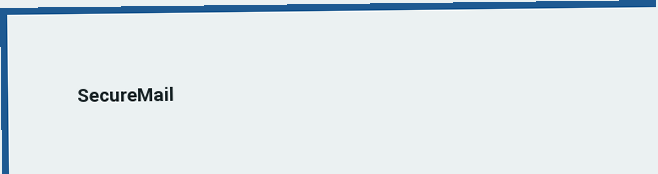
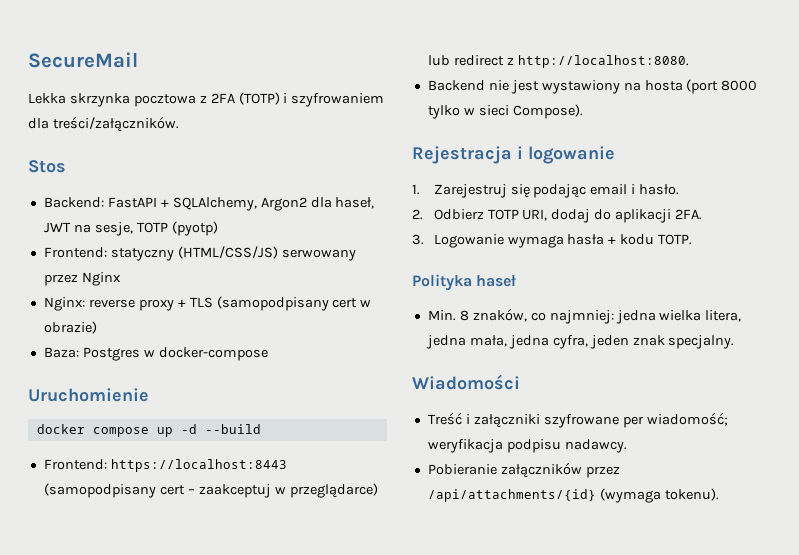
(175, 94) none -> [28,92,385,107] [28,116,179,131] [28,160,66,173] [43,197,375,211] [43,221,218,236] [43,246,356,261] [43,272,121,286] [43,296,372,311] [43,321,97,334] [43,347,268,361] [28,388,149,402] [36,424,261,437] [43,459,287,472] [43,483,378,498] [427,55,689,68] [427,79,758,94] [427,104,583,119] [412,146,615,164] [412,184,680,198] [412,209,703,223] [412,234,693,248] [412,274,517,291] [427,308,742,324] [425,335,735,349] [412,374,520,390] [427,412,728,428] [427,439,627,453] [427,462,620,478] [427,488,719,503] // Lekka skrzynka pocztowa z 2FA (TOTP) i szyfrowaniem dla treści/załączników. // Stos // Backend: FastAPI + SQLAlchemy, Argon2 dla haseł, JWT na sesje, TOTP (pyotp) // Frontend: statyczny (HTML/CSS/JS) serwowany przez Nginx // Nginx: reverse proxy + TLS (samopodpisany cert w obrazie) // Baza: Postgres w docker-compose // Uruchomienie // docker compose up -d --build // Frontend: https://localhost:8443 (samopodpisany cert – zaakceptuj w przeglądarce) lub redirect z http://localhost:8080. // Backend nie jest wystawiony na hosta (port 8000 tylko w sieci Compose). // Rejestracja i logowanie // 1. Zarejestruj się podając email i hasło. // 2. Odbierz TOTP URI, dodaj do aplikacji 2FA. // 3. Logowanie wymaga hasła + kodu TOTP. // Polityka haseł // Min. 8 znaków, co najmniej: jedna wielka litera, jedna mała, jedna cyfra, jeden znak specjalny. // Wiadomości // Treść i załączniki szyfrowane per wiadomość; weryfikacja podpisu nadawcy. // Pobieranie załączników przez /api/attachments/{id} (wymaga tokenu).

